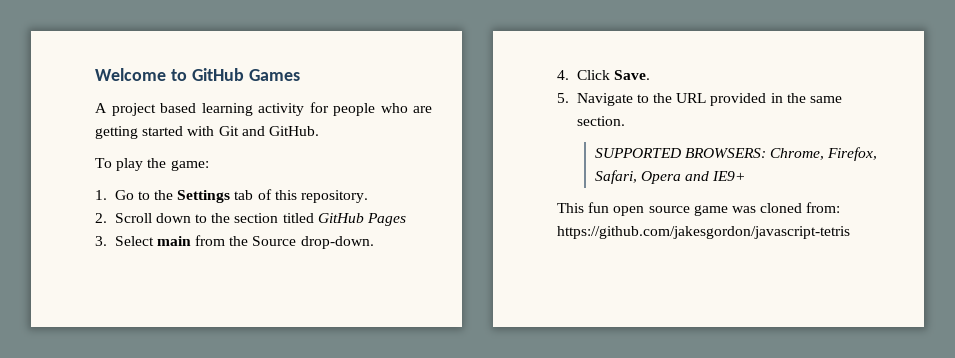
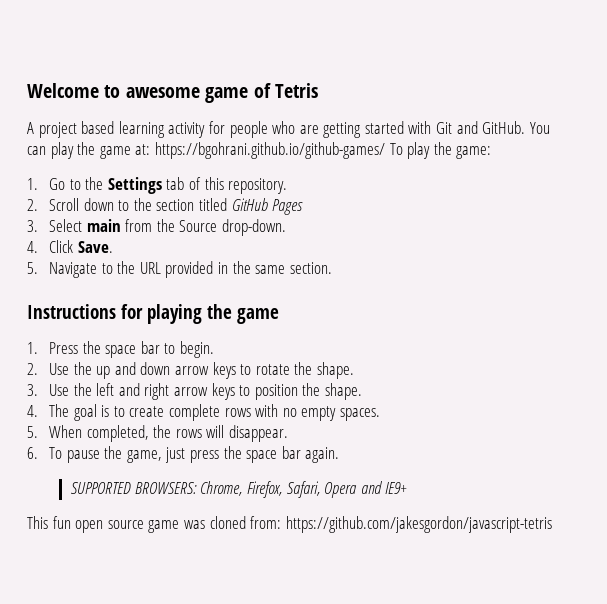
[191,68,300,81] GitHub Games -> [125,83,318,103] awesome game of Tetris
(319, 131) // -> [529,122,550,134] [27,142,385,159] You can play the game at: https://bgohrani.github.io/github-games/
(625, 121) none -> [27,304,279,324] [27,341,215,358] [27,362,355,379] [27,383,363,400] [27,404,381,421] [27,425,289,442] [27,446,340,463] // Instructions for playing the game // 1. Press the space bar to begin. // 2. Use the up and down arrow keys to rotate the shape. // 3. Use the left and right arrow keys to position the shape. // 4. The goal is to create complete rows with no empty spaces. // 5. When completed, the rows will disappear. // 6. To pause the game, just press the space bar again.

